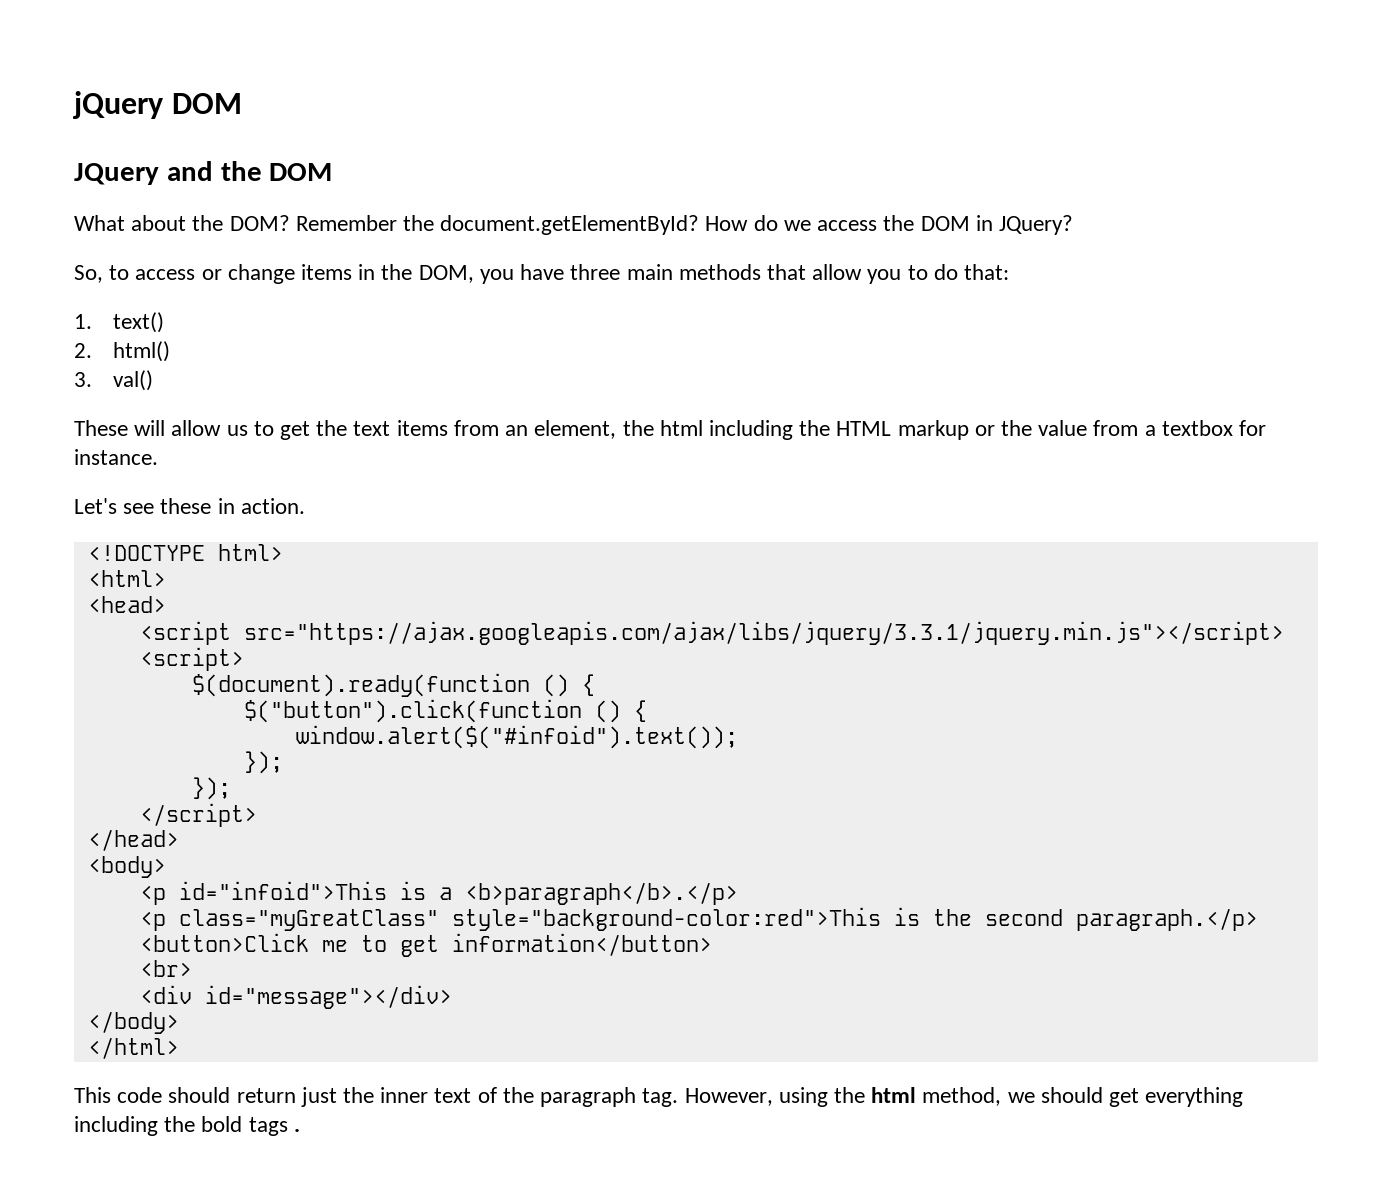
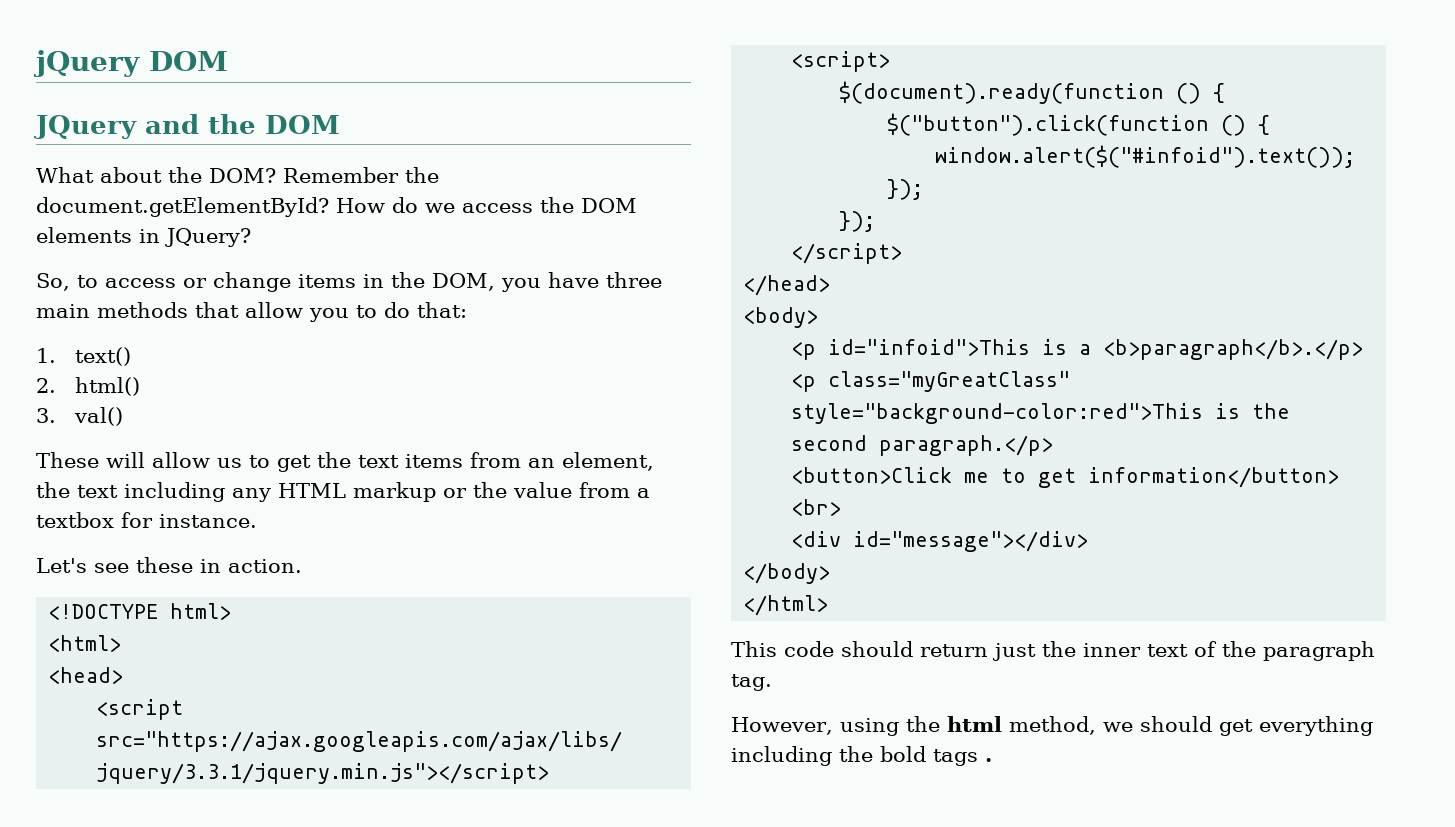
(970, 223) none -> [36,227,132,243] elements
[659,420,831,440] html including the -> [77,482,271,502] text including any
(679, 1097) none -> (772, 682) //

